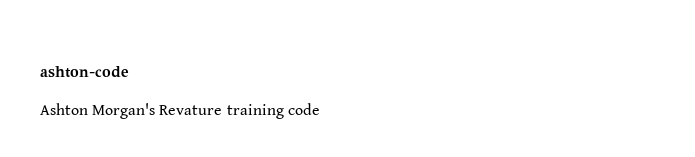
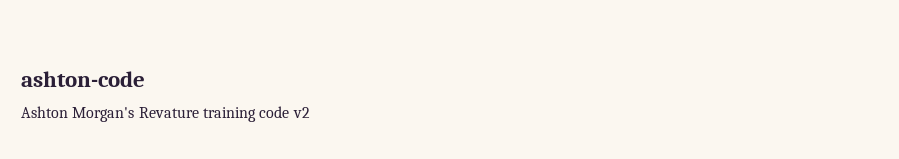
(320, 109) none -> [292,107,310,118] v2

